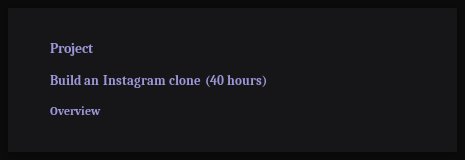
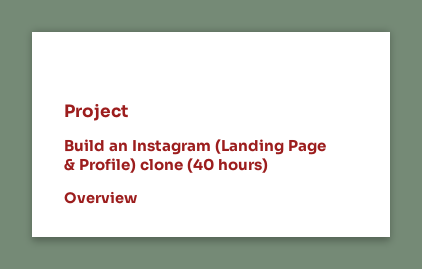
(166, 81) none -> [215,139,327,155] [64,158,137,173] (Landing Page & Profile)

